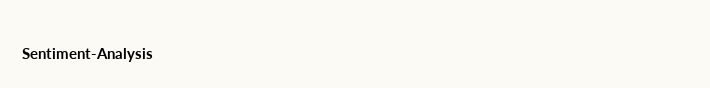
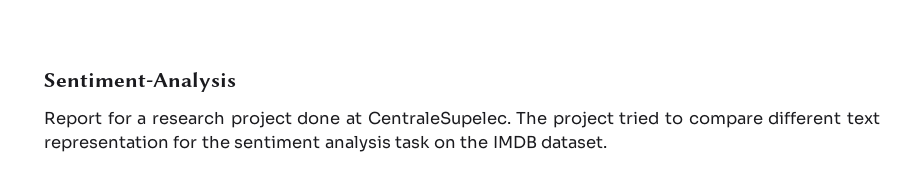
(153, 55) none -> [44,111,880,128] [44,135,608,152] // Report for a research project done at CentraleSupelec. The project tried to compare different text representation for the sentiment analysis task on the IMDB dataset.

